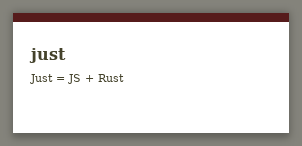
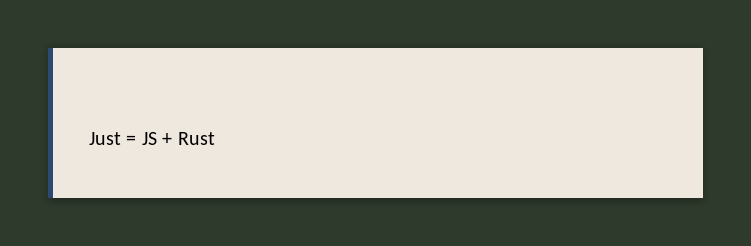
[29,48,66,63] just // -> (89, 138) none

